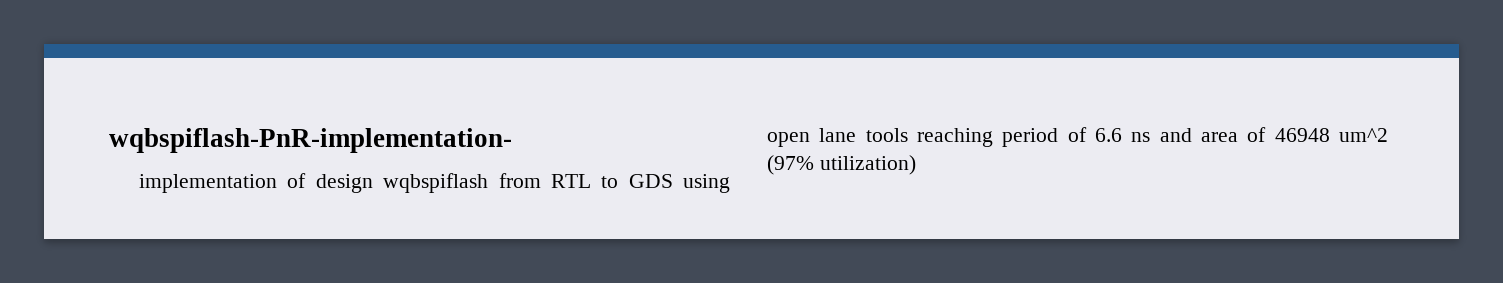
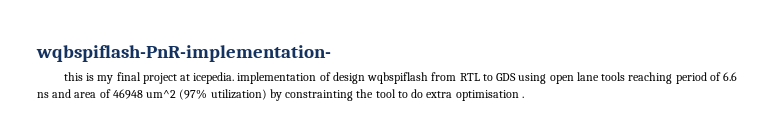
(512, 140) none -> [63,72,235,84] this is my final project at icepedia.
(916, 165) none -> [269,89,524,101] by constrainting the tool to do extra optimisation .

